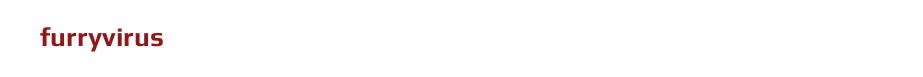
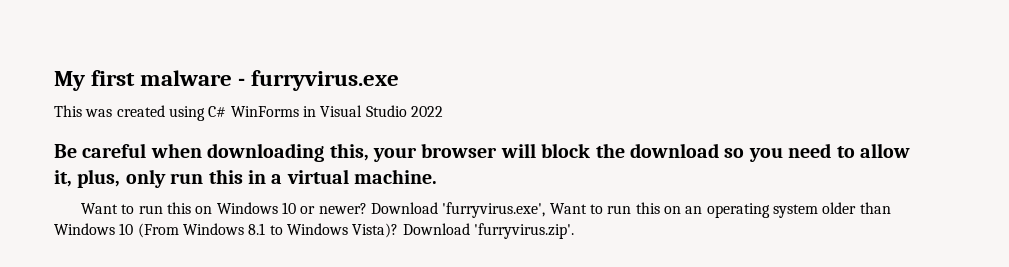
[40,27,164,52] furryvirus -> [54,70,400,91] [54,105,443,121] [54,143,910,162] [54,169,438,188] [81,202,891,218] [54,223,574,239] My first malware - furryvirus.exe // This was created using C# WinForms in Visual Studio 2022 // Be careful when downloading this, your browser will block the download so you need to allow it, plus, only run this in a virtual machine. // Want to run this on Windows 10 or newer? Download 'furryvirus.exe', Want to run this on an operating system older than Windows 10 (From Windows 8.1 to Windows Vista)? Download 'furryvirus.zip'.

